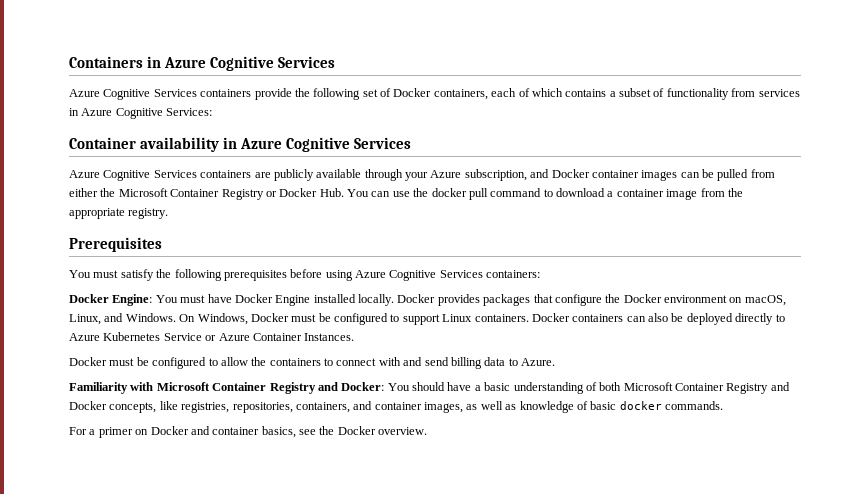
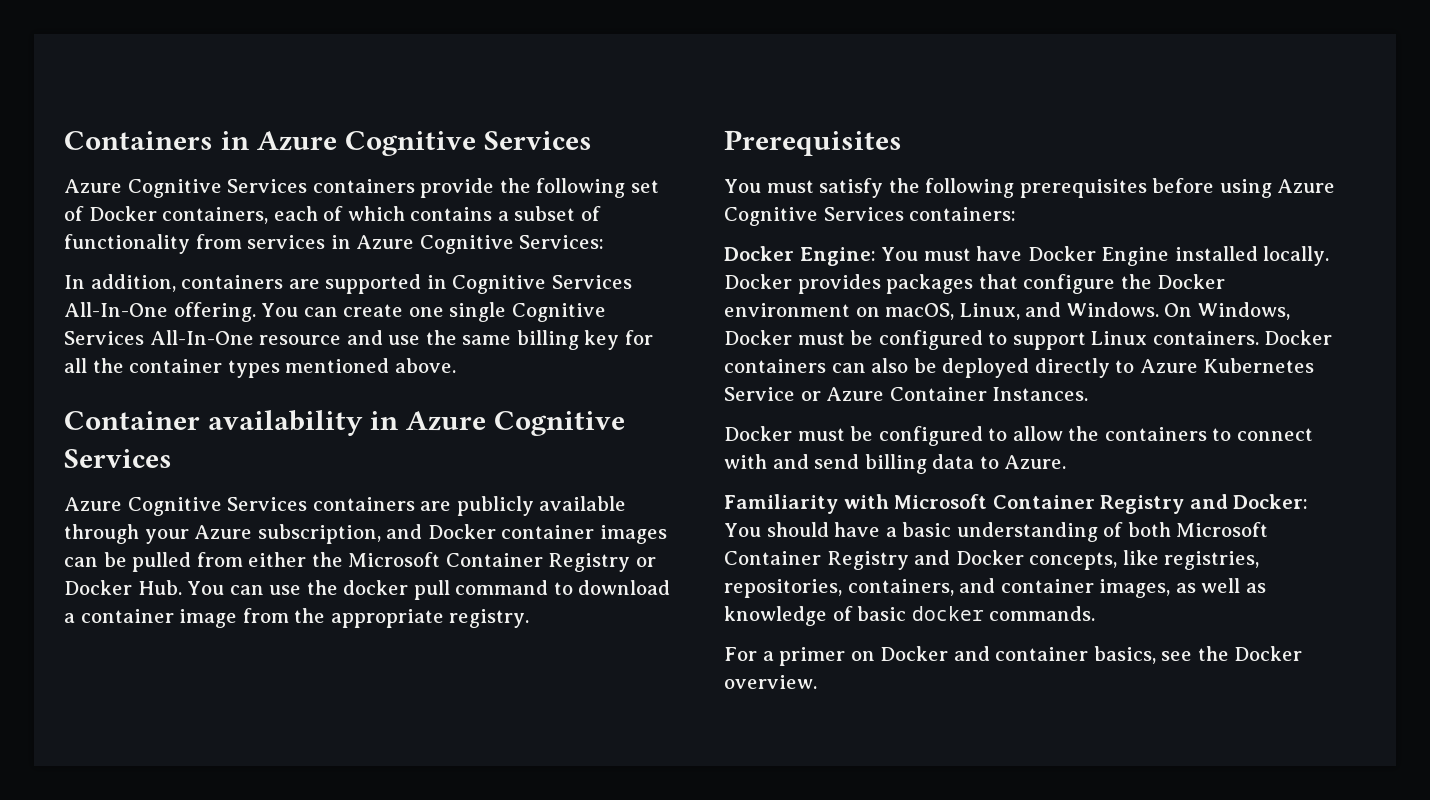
(213, 112) none -> [64,274,632,294] [64,302,606,322] [64,330,653,350] [64,358,456,378] // In addition, containers are supported in Cognitive Services All-In-One offering. You can create one single Cognitive Services All-In-One resource and use the same billing key for all the container types mentioned above.

